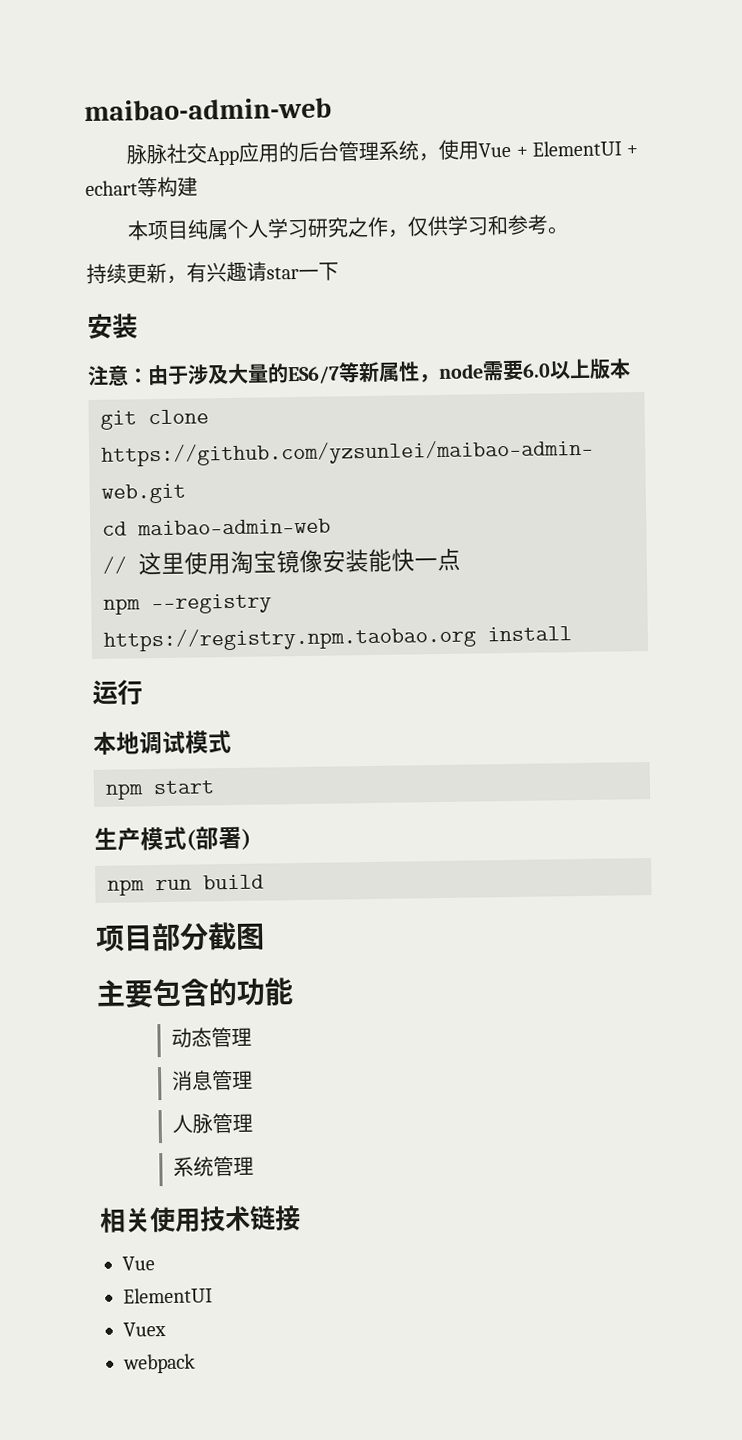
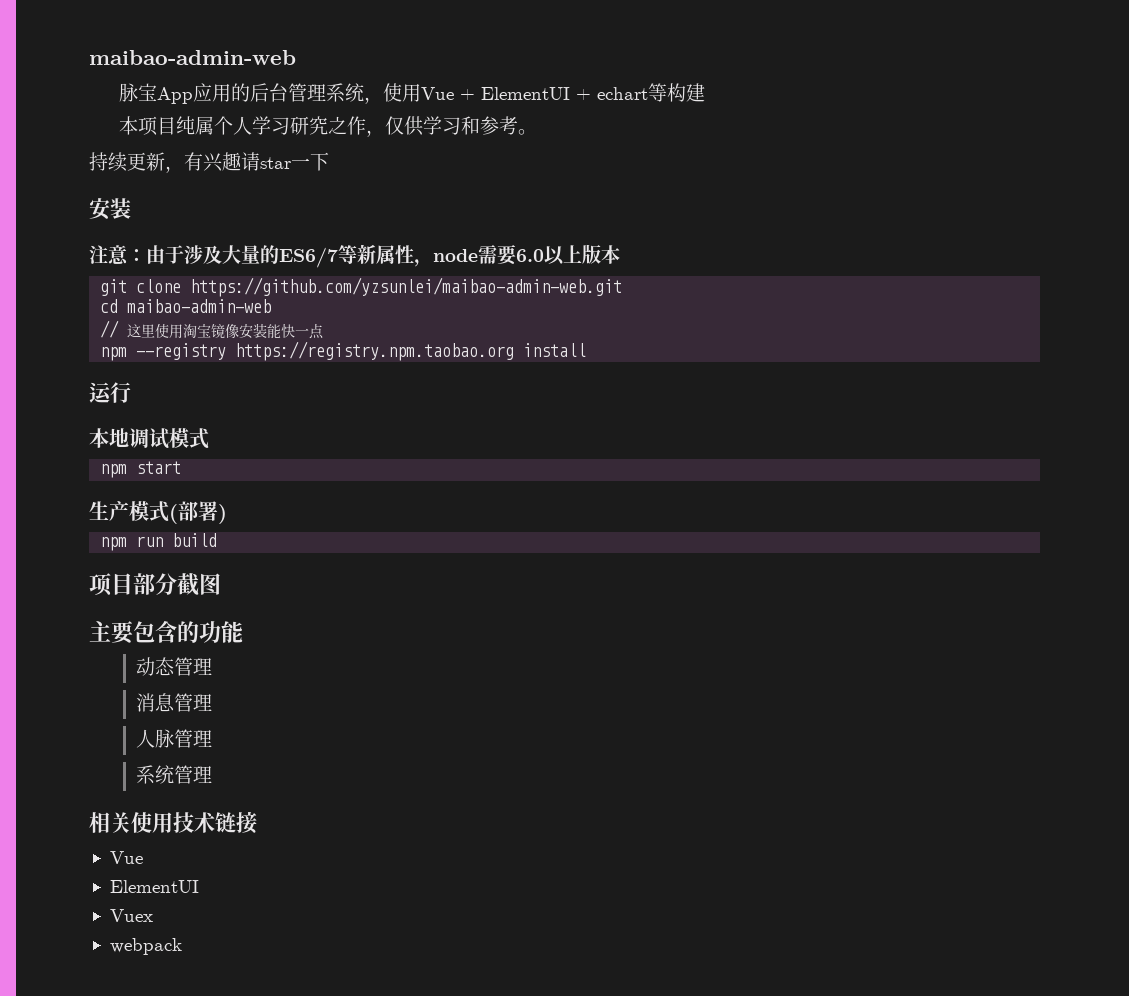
[146,143,209,165] 脉社交 -> [137,83,157,101] 宝

